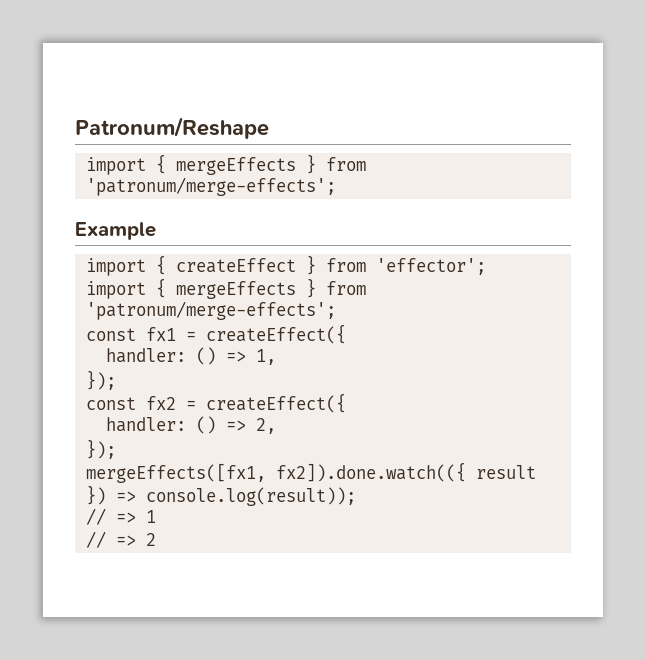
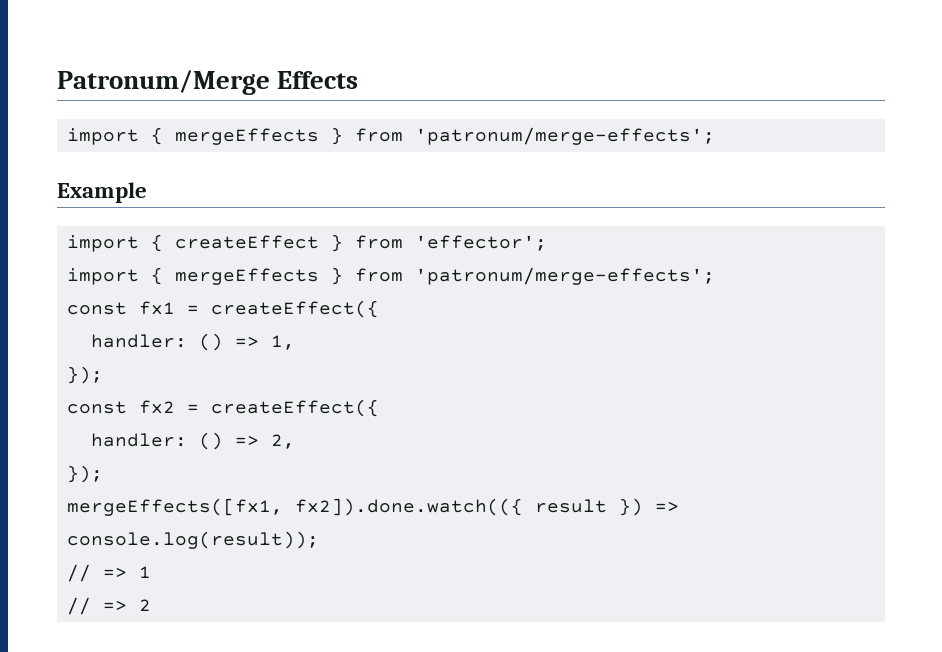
[75,117,269,139] Patronum/Reshape -> [57,70,359,95] Patronum/Merge Effects

